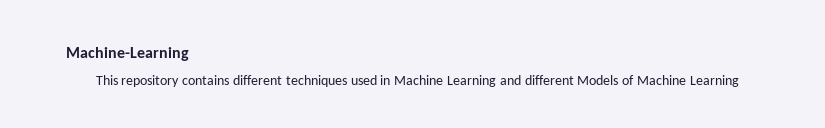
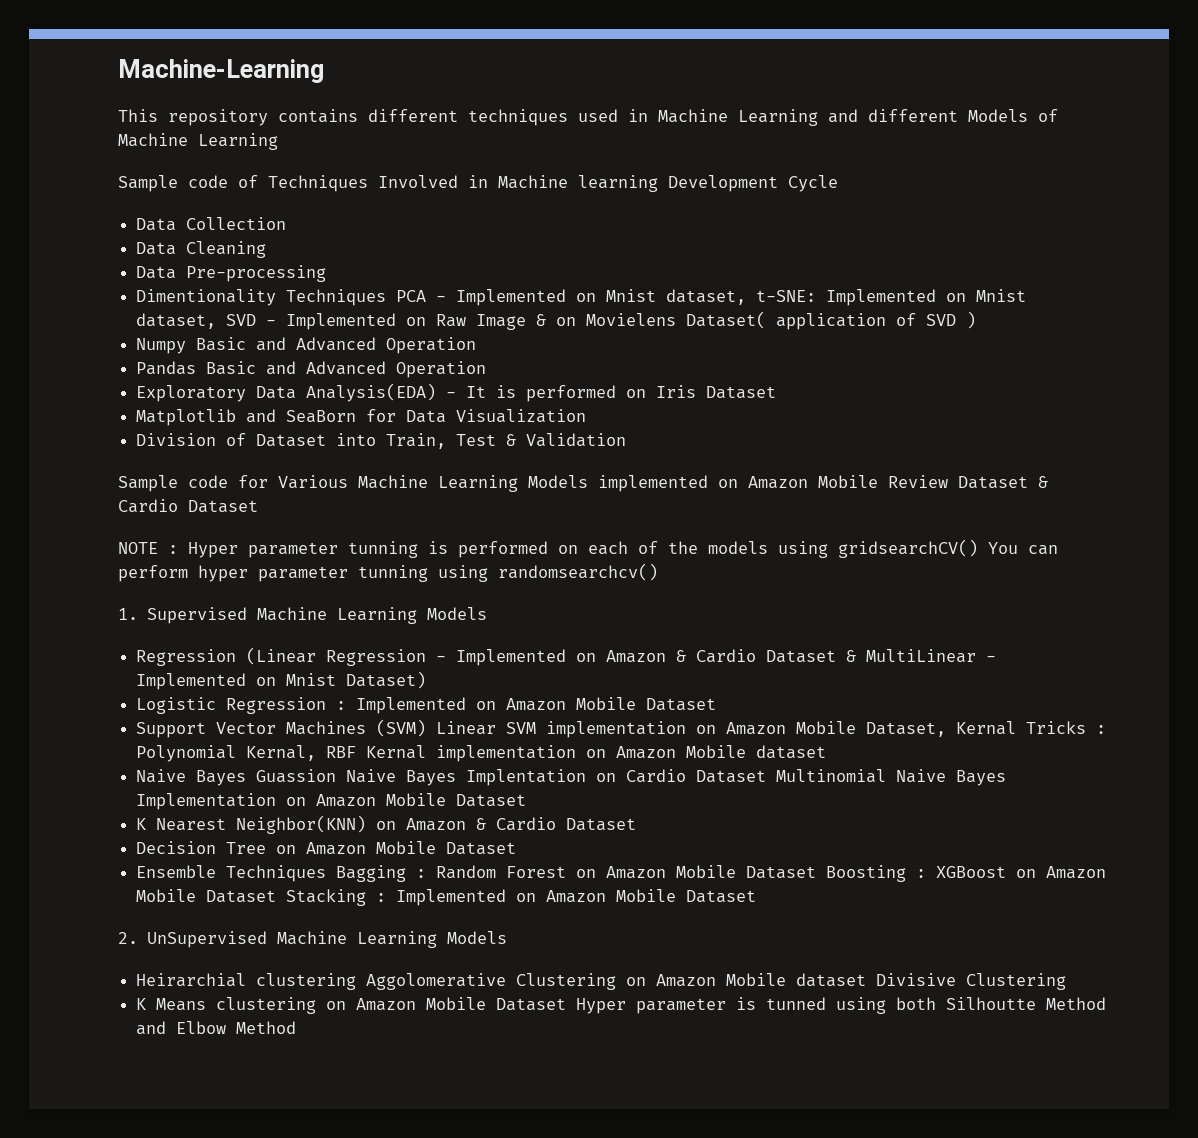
(739, 81) none -> [118,175,838,192] [136,217,287,231] [136,241,267,258] [136,265,327,282] [136,289,1027,306] [136,311,977,330] [136,337,477,354] [136,361,487,378] [136,383,777,402] [136,409,587,426] [136,433,627,449] [118,475,1048,492] [118,499,258,513] [118,539,1058,558] [118,563,658,582] [118,607,488,624] [136,647,997,666] [136,671,427,690] [136,697,717,714] [136,719,1107,738] [136,745,827,762] [136,769,1007,786] [136,793,527,810] [136,815,637,834] [136,841,517,855] [136,865,1107,882] [136,889,757,906] [118,931,508,948] [136,973,1067,990] [136,997,1107,1014] [136,1021,297,1035] // Sample code of Techniques Involved in Machine learning Development Cycle // Data Collection // Data Cleaning // Data Pre-processing // Dimentionality Techniques PCA - Implemented on Mnist dataset, t-SNE: Implemented on Mnist dataset, SVD - Implemented on Raw Image & on Movielens Dataset( application of SVD ) // Numpy Basic and Advanced Operation // Pandas Basic and Advanced Operation // Exploratory Data Analysis(EDA) - It is performed on Iris Dataset // Matplotlib and SeaBorn for Data Visualization // Division of Dataset into Train, Test & Validation // Sample code for Various Machine Learning Models implemented on Amazon Mobile Review Dataset & Cardio Dataset // NOTE : Hyper parameter tunning is performed on each of the models using gridsearchCV() You can perform hyper parameter tunning using randomsearchcv() // 1. Supervised Machine Learning Models // Regression (Linear Regression - Implemented on Amazon & Cardio Dataset & MultiLinear - Implemented on Mnist Dataset) // Logistic Regression : Implemented on Amazon Mobile Dataset // Support Vector Machines (SVM) Linear SVM implementation on Amazon Mobile Dataset, Kernal Tricks : Polynomial Kernal, RBF Kernal implementation on Amazon Mobile dataset // Naive Bayes Guassion Naive Bayes Implentation on Cardio Dataset Multinomial Naive Bayes Implementation on Amazon Mobile Dataset // K Nearest Neighbor(KNN) on Amazon & Cardio Dataset // Decision Tree on Amazon Mobile Dataset // Ensemble Techniques Bagging : Random Forest on Amazon Mobile Dataset Boosting : XGBoost on Amazon Mobile Dataset Stacking : Implemented on Amazon Mobile Dataset // 2. UnSupervised Machine Learning Models // Heirarchial clustering Aggolomerative Clustering on Amazon Mobile dataset Divisive Clustering // K Means clustering on Amazon Mobile Dataset Hyper parameter is tunned using both Silhoutte Method and Elbow Method

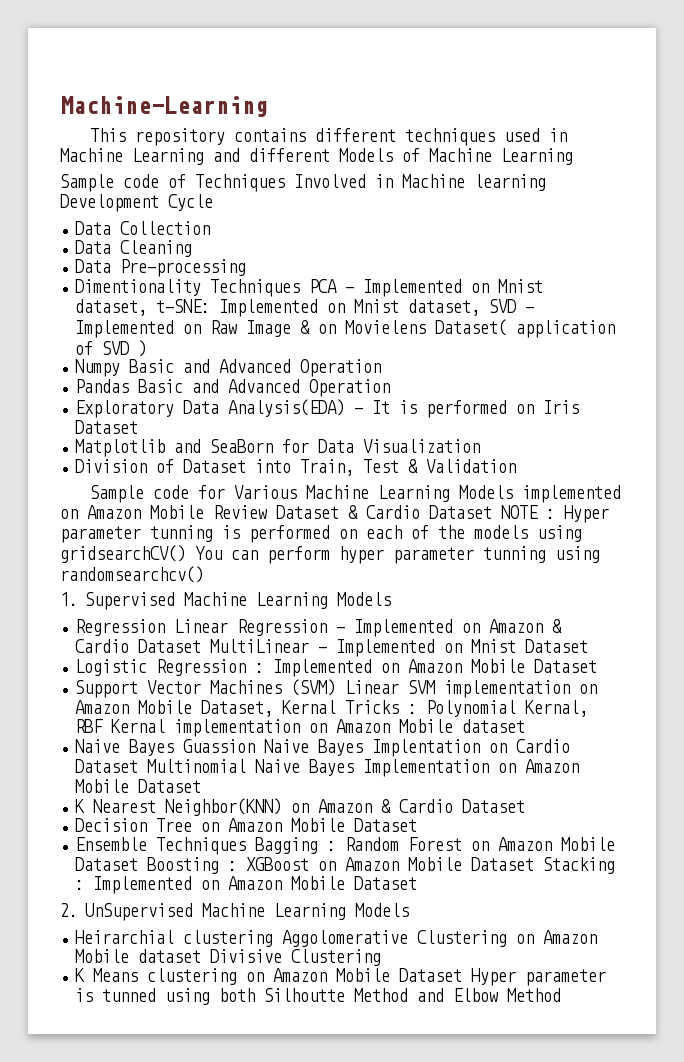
(258, 506) // -> (492, 512) none
[246,647,317,665] (Linear -> [174,619,229,633] Linear
[846,650,857,662] & -> (202, 646) none
[346,671,427,689] Dataset) -> [525,639,589,653] Dataset

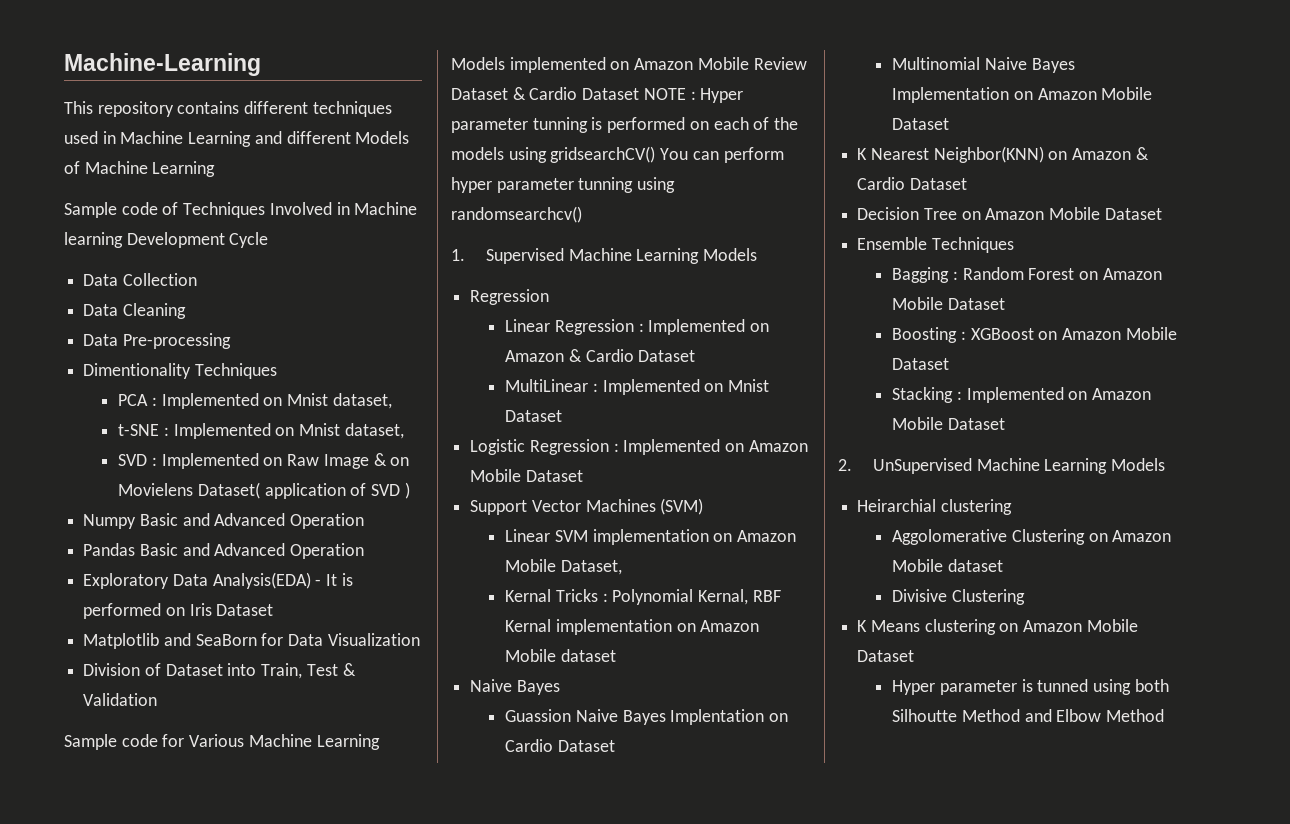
[309,279,544,297] [75,299,535,317] PCA - Implemented on Mnist dataset, t-SNE: Implemented on Mnist dataset, SVD - -> [118,393,392,409] [118,423,404,439] [118,454,157,466] // PCA : Implemented on Mnist dataset, // t-SNE : Implemented on Mnist dataset, // SVD :
(166, 627) none -> (550, 297) //
[336,627,346,633] - -> [638,323,644,332] :
[210,639,328,653] MultiLinear - -> [505,379,598,392] // MultiLinear :
(337, 687) none -> (704, 506) //
(274, 708) none -> (622, 567) //
(175, 747) none -> (560, 687) //
(139, 766) none -> (615, 746) //
(247, 846) none -> (1014, 245) //
(139, 864) none -> (1005, 304) //
(535, 864) none -> (950, 364) //
(274, 938) none -> (1012, 507) //
(202, 956) none -> (1003, 565) //
(463, 975) none -> (915, 656) //

